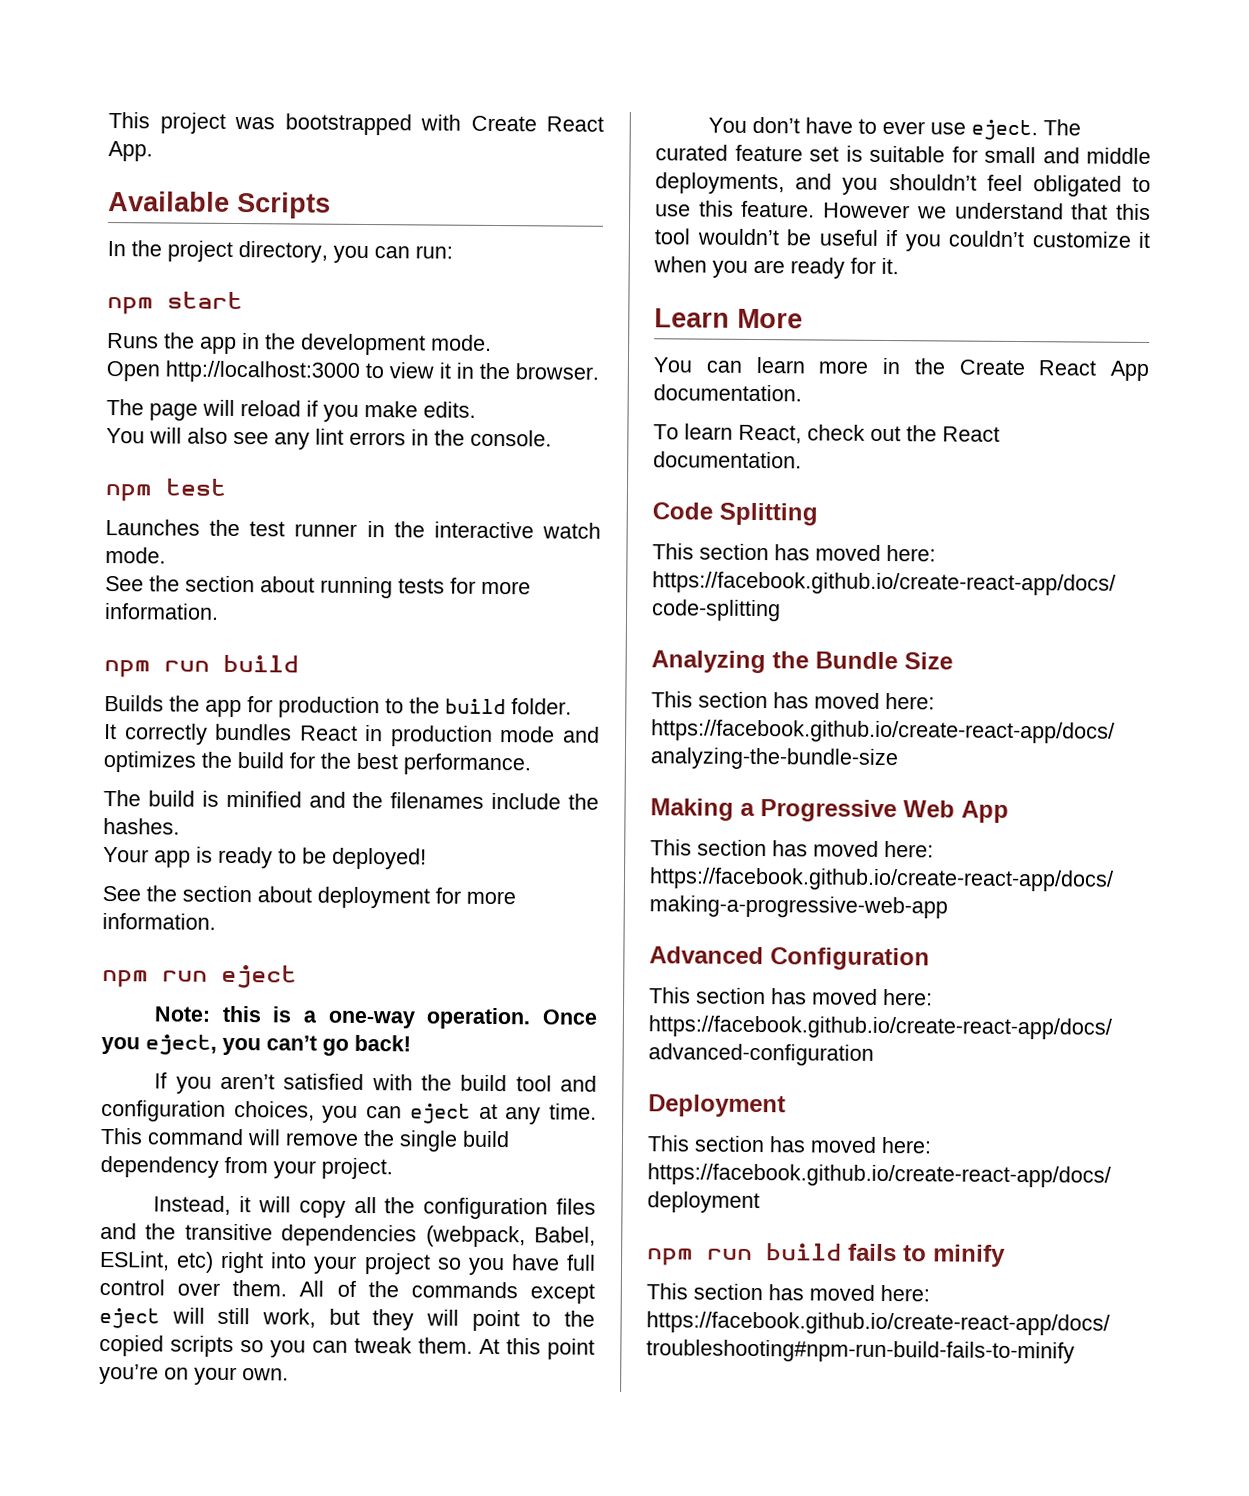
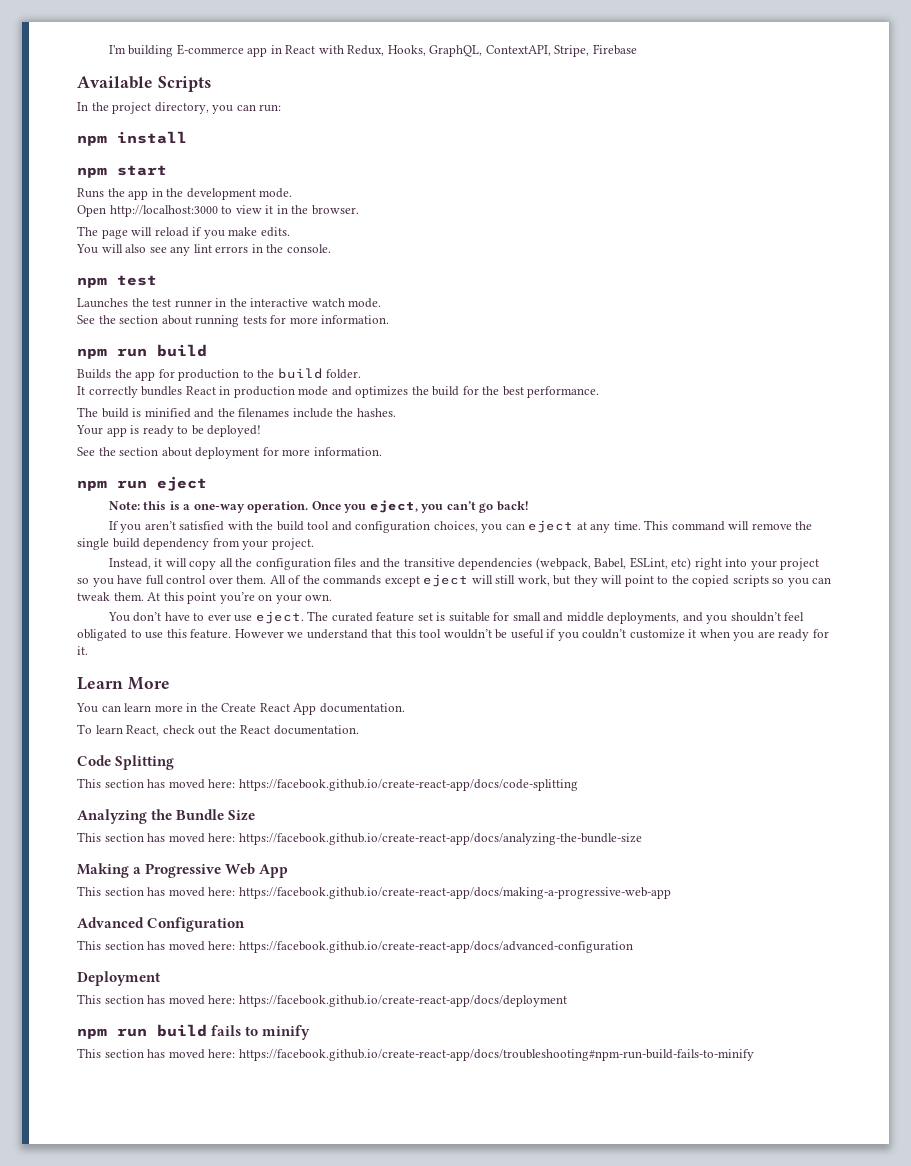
[108,112,604,136] [108,141,153,162] This project was bootstrapped with Create React App. -> [108,44,637,57] I'm building E-commerce app in React with Redux, Hooks, GraphQL, ContextAPI, Stripe, Firebase
(453, 252) none -> [77,131,187,146] // npm install

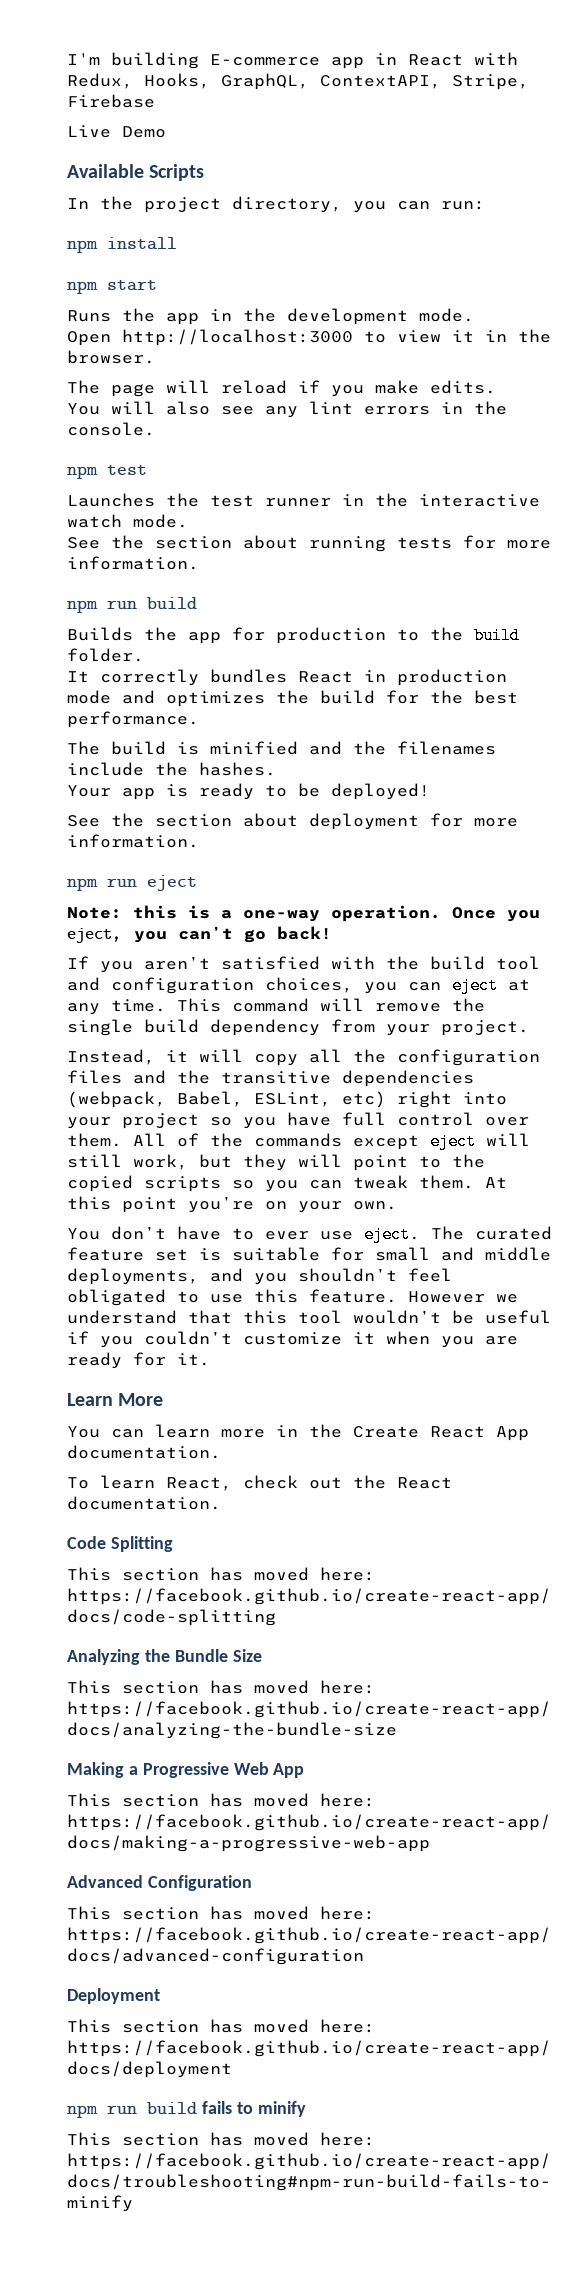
(637, 49) none -> [67,125,166,138] // Live Demo

